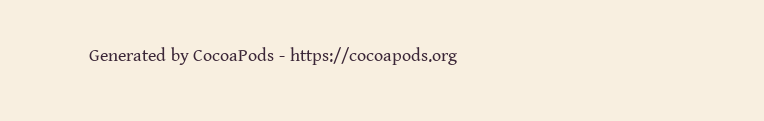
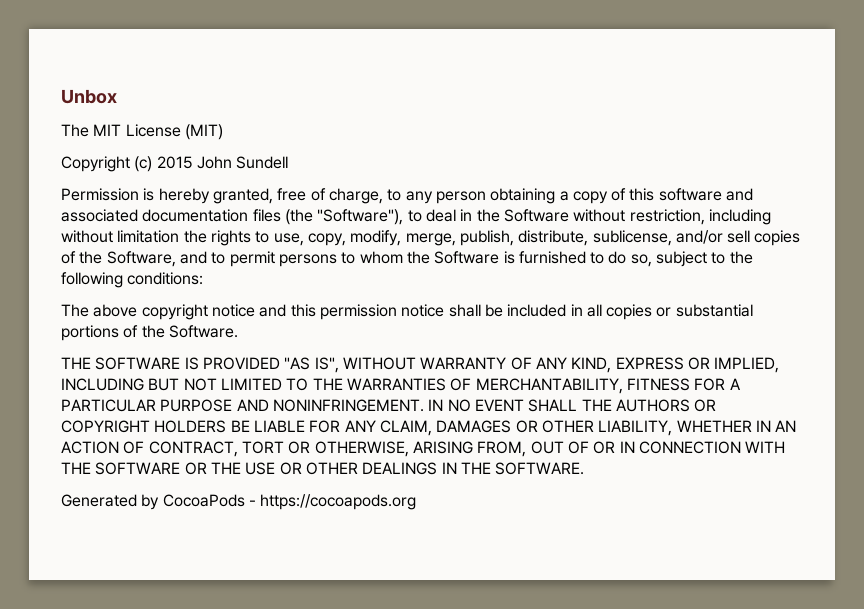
(89, 54) none -> [61,89,117,104] [61,124,223,140] [61,156,289,172] [61,188,754,204] [61,209,771,225] [61,230,801,246] [61,251,753,267] [61,272,204,288] [61,304,753,320] [61,325,238,341] [61,357,780,373] [61,378,741,394] [61,399,717,412] [61,420,797,436] [61,441,786,457] [61,462,585,475] Unbox // The MIT License (MIT) // Copyright (c) 2015 John Sundell // Permission is hereby granted, free of charge, to any person obtaining a copy of this software and associated documentation files (the "Software"), to deal in the Software without restriction, including without limitation the rights to use, copy, modify, merge, publish, distribute, sublicense, and/or sell copies of the Software, and to permit persons to whom the Software is furnished to do so, subject to the following conditions: // The above copyright notice and this permission notice shall be included in all copies or substantial portions of the Software. // THE SOFTWARE IS PROVIDED "AS IS", WITHOUT WARRANTY OF ANY KIND, EXPRESS OR IMPLIED, INCLUDING BUT NOT LIMITED TO THE WARRANTIES OF MERCHANTABILITY, FITNESS FOR A PARTICULAR PURPOSE AND NONINFRINGEMENT. IN NO EVENT SHALL THE AUTHORS OR COPYRIGHT HOLDERS BE LIABLE FOR ANY CLAIM, DAMAGES OR OTHER LIABILITY, WHETHER IN AN ACTION OF CONTRACT, TORT OR OTHERWISE, ARISING FROM, OUT OF OR IN CONNECTION WITH THE SOFTWARE OR THE USE OR OTHER DEALINGS IN THE SOFTWARE. //

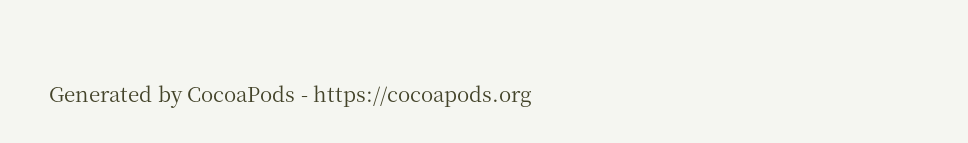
[61,89,117,104] [61,124,223,140] [61,156,289,172] [61,188,754,204] [61,209,771,225] [61,230,801,246] [61,251,753,267] [61,272,204,288] [61,304,753,320] [61,325,238,341] [61,357,780,373] [61,378,741,394] [61,399,717,412] [61,420,797,436] [61,441,786,457] [61,462,585,475] Unbox // The MIT License (MIT) // Copyright (c) 2015 John Sundell // Permission is hereby granted, free of charge, to any person obtaining a copy of this software and associated documentation files (the "Software"), to deal in the Software without restriction, including without limitation the rights to use, copy, modify, merge, publish, distribute, sublicense, and/or sell copies of the Software, and to permit persons to whom the Software is furnished to do so, subject to the following conditions: // The above copyright notice and this permission notice shall be included in all copies or substantial portions of the Software. // THE SOFTWARE IS PROVIDED "AS IS", WITHOUT WARRANTY OF ANY KIND, EXPRESS OR IMPLIED, INCLUDING BUT NOT LIMITED TO THE WARRANTIES OF MERCHANTABILITY, FITNESS FOR A PARTICULAR PURPOSE AND NONINFRINGEMENT. IN NO EVENT SHALL THE AUTHORS OR COPYRIGHT HOLDERS BE LIABLE FOR ANY CLAIM, DAMAGES OR OTHER LIABILITY, WHETHER IN AN ACTION OF CONTRACT, TORT OR OTHERWISE, ARISING FROM, OUT OF OR IN CONNECTION WITH THE SOFTWARE OR THE USE OR OTHER DEALINGS IN THE SOFTWARE. // -> (49, 93) none

